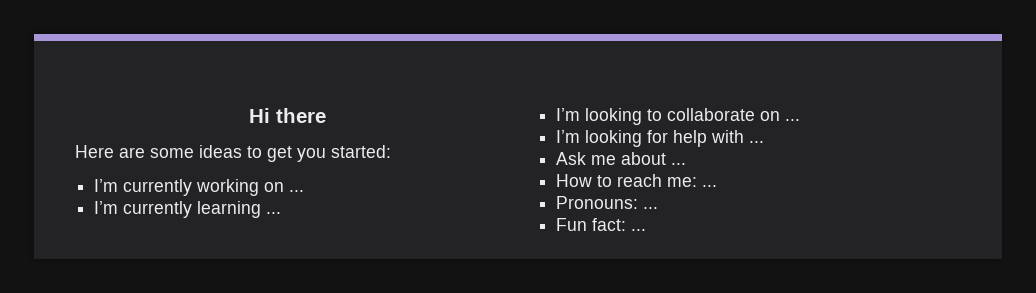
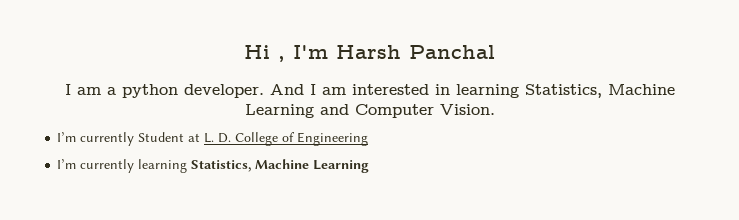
[275,108,326,123] [75,145,391,162] [94,179,305,196] [94,201,282,218] [556,108,801,125] [556,130,765,147] [556,152,687,165] [556,174,718,187] [556,196,659,209] [556,218,647,231] there // Here are some ideas to get you started: // I’m currently working on ... // I’m currently learning ... // I’m looking to collaborate on ... // I’m looking for help with ... // Ask me about ... // How to reach me: ... // Pronouns: ... // Fun fact: ... -> [278,45,495,62] [64,84,675,98] [244,104,495,118] [57,132,369,146] [57,159,370,173] , I'm Harsh Panchal // I am a python developer. And I am interested in learning Statistics, Machine Learning and Computer Vision. // I’m currently Student at L. D. College of Engineering // I’m currently learning Statistics, Machine Learning

